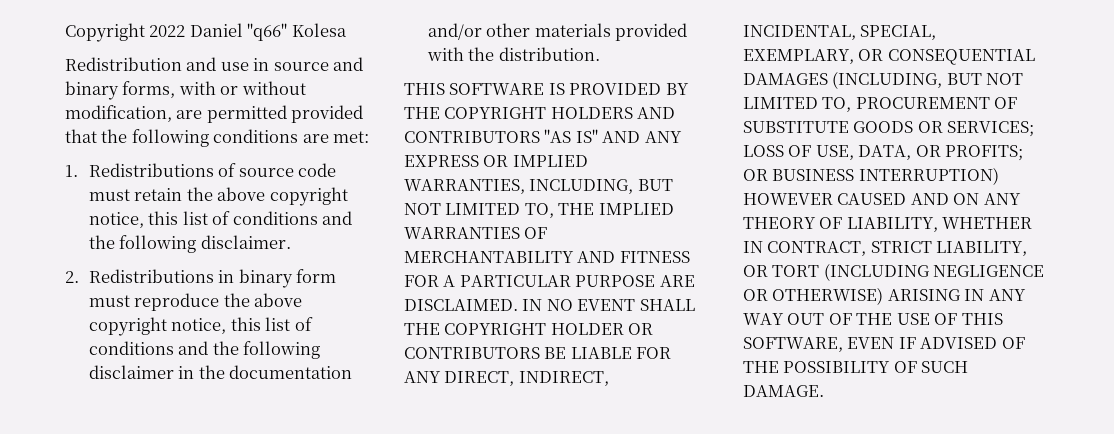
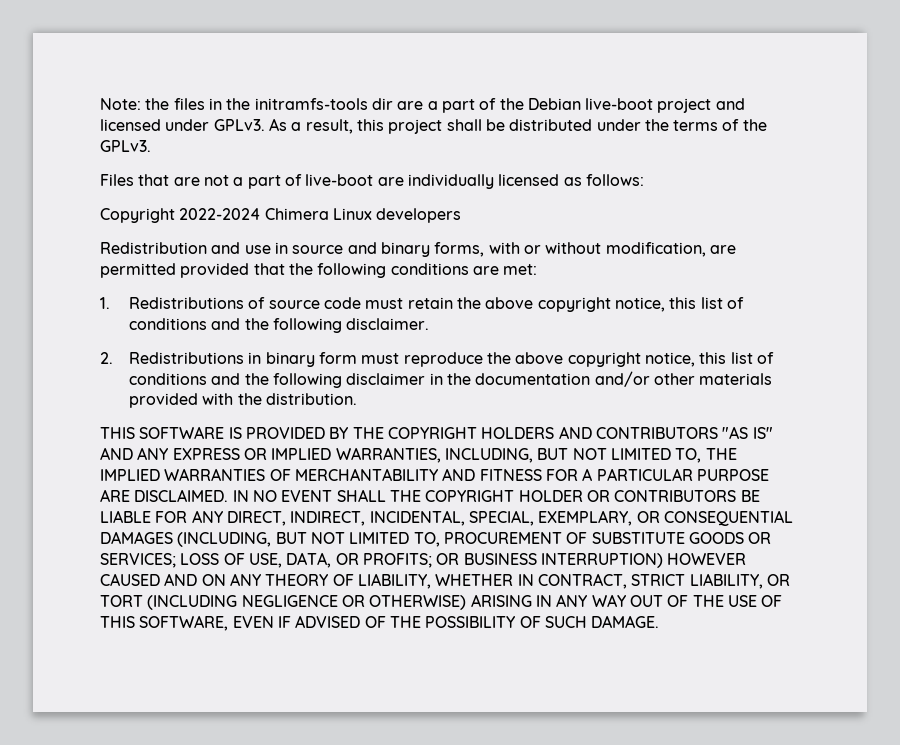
[65,23,347,42] Copyright 2022 Daniel "q66" Kolesa -> [100,98,745,113] [100,118,767,134] [100,140,151,152] [100,174,644,189] [100,208,462,223] Note: the files in the initramfs-tools dir are a part of the Debian live-boot project and licensed under GPLv3. As a result, this project shall be distributed under the terms of the GPLv3. // Files that are not a part of live-boot are individually licensed as follows: // Copyright 2022-2024 Chimera Linux developers

